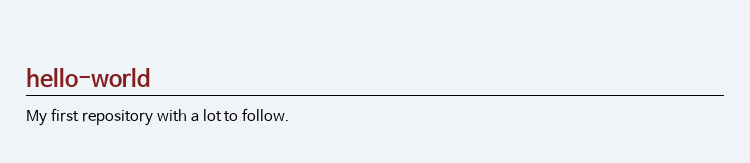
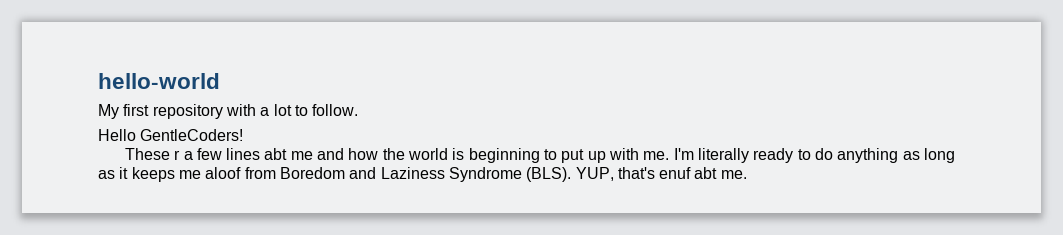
(290, 114) none -> [98,129,244,141] [124,148,955,163] [98,167,747,182] // Hello GentleCoders! // These r a few lines abt me and how the world is beginning to put up with me. I'm literally ready to do anything as long as it keeps me aloof from Boredom and Laziness Syndrome (BLS). YUP, that's enuf abt me.

